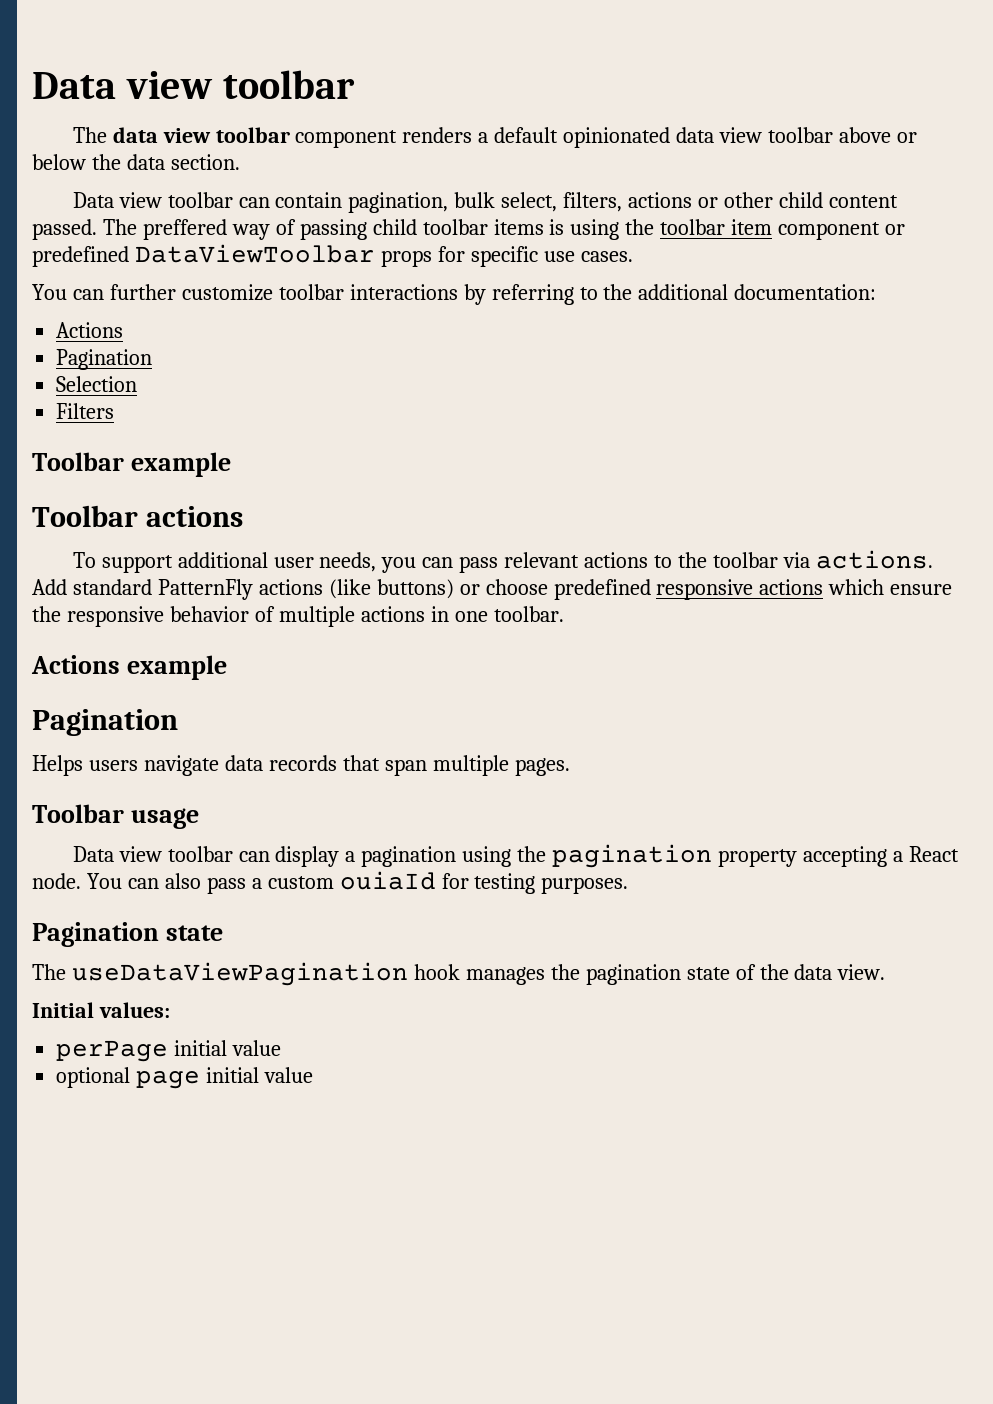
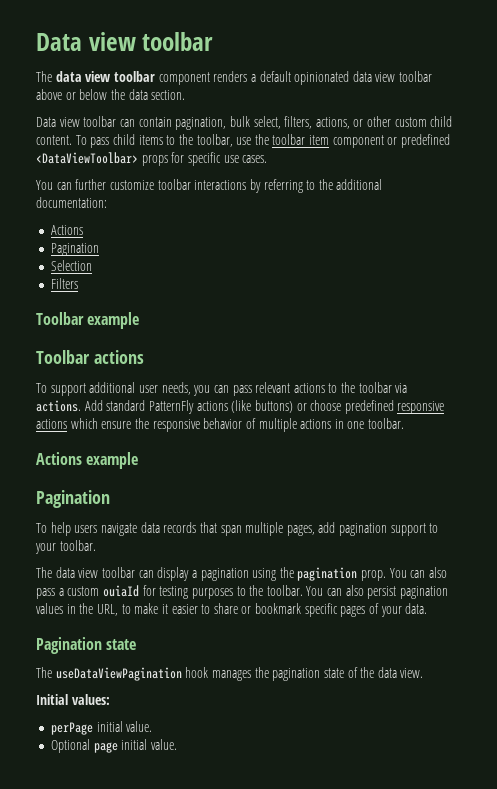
[628,192,693,208] actions -> [315,117,350,129] actions,
[778,192,898,208] [32,219,620,240] child content passed. The preffered way of passing child toolbar items is using -> [394,116,453,127] [36,134,252,148] custom child content. To pass child items to the toolbar, use
[134,244,375,263] DataViewToolbar -> [36,152,138,164] <DataViewToolbar>
[32,755,83,776] Helps -> [36,522,71,536] To help
[514,758,570,776] [32,804,199,829] [72,846,114,862] pages. // Toolbar usage // Data -> [286,522,439,536] [35,540,96,554] [36,567,75,578] pages, add pagination support to your toolbar. // The data
[718,846,959,867] [32,873,81,889] property accepting a React node. -> [361,570,387,581] prop.
[541,877,629,894] purposes. -> [191,585,449,599] [36,603,428,617] purposes to the toolbar. You can also persist pagination values in the URL, to make it easier to share or bookmark specific pages of your data.
[232,1040,282,1056] [56,1067,131,1088] value // optional -> [126,721,153,732] [50,739,90,753] value. // Optional
[264,1067,314,1083] value -> [150,739,177,750] value.

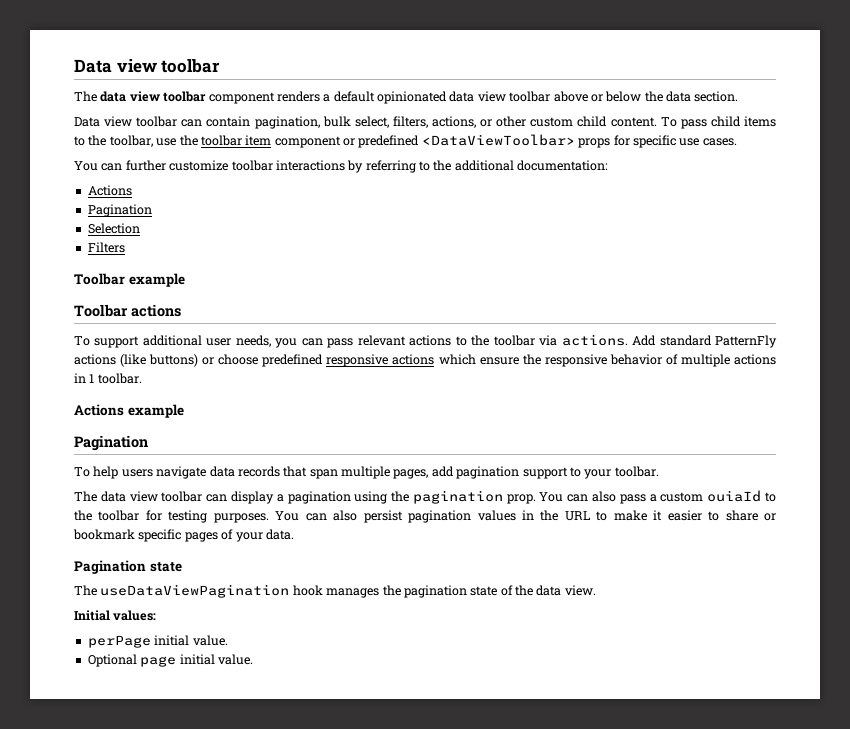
[347,421,365,429] one -> [89,374,95,383] 1
[142,585,303,599] for testing purposes to the toolbar. -> [764,492,776,502] [74,510,269,523] to the toolbar for testing purposes.
[96,604,118,616] URL, -> [564,511,590,521] URL

